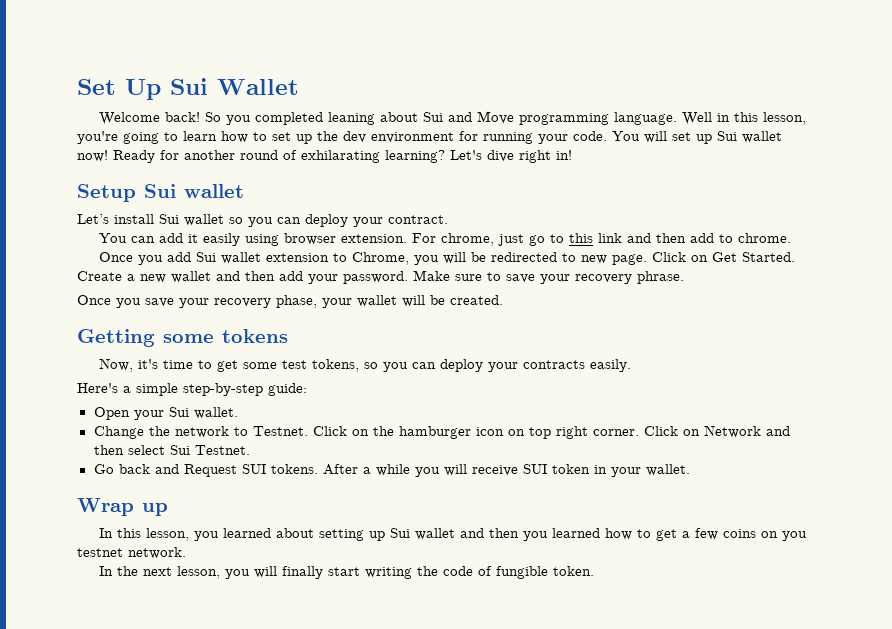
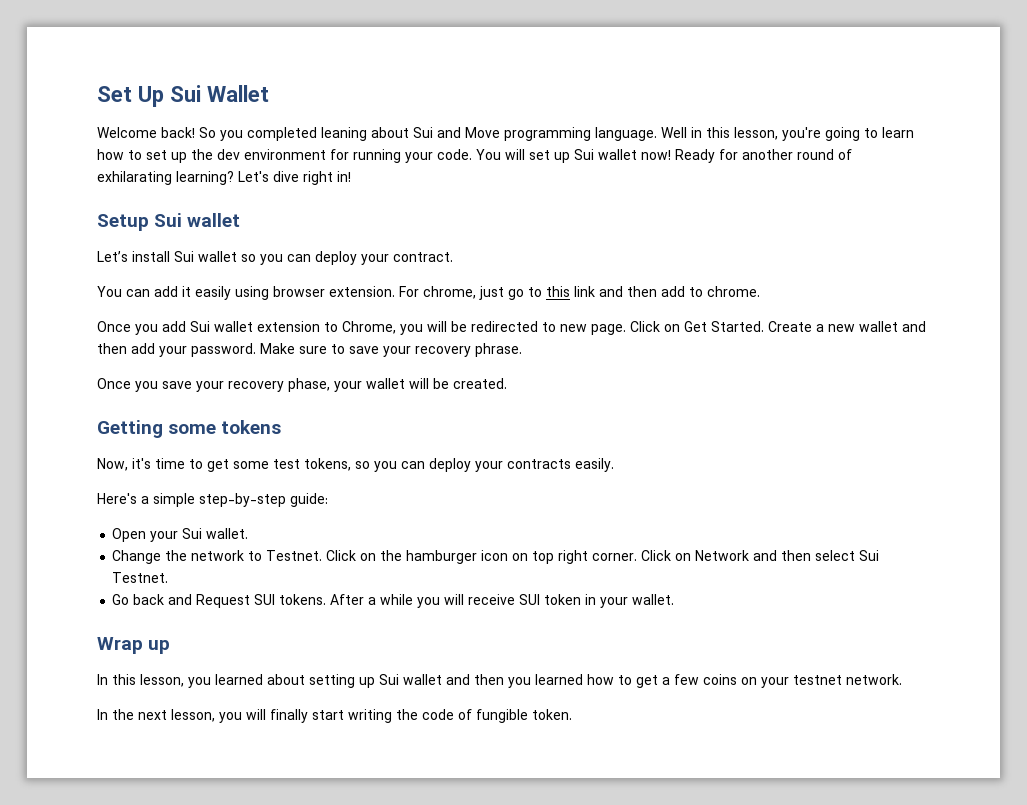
[782,531,808,541] you -> [761,677,789,688] your

